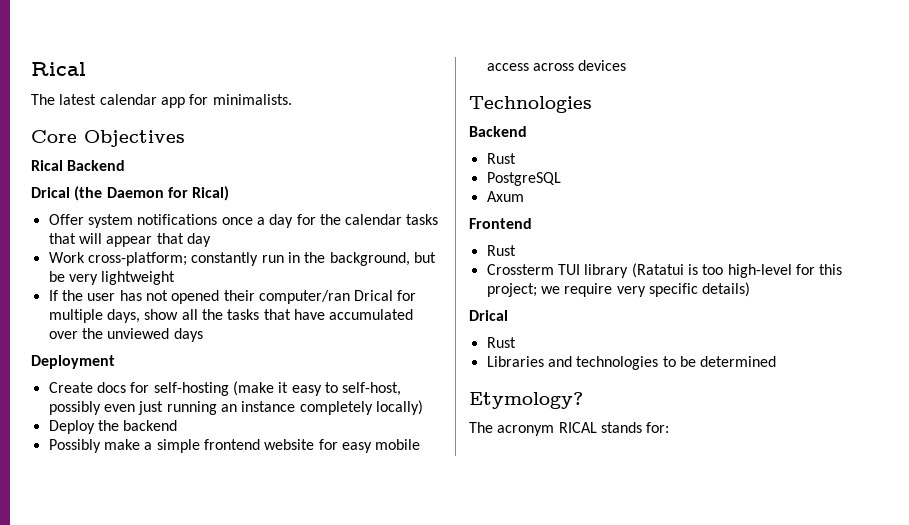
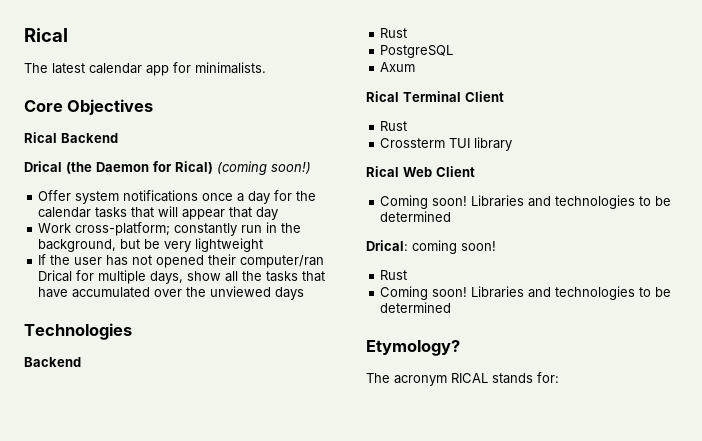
(230, 193) none -> [217,161,311,175] (coming soon!)
[31,355,115,369] [48,381,402,396] [48,400,423,415] [48,420,178,434] [48,439,421,453] [486,60,627,71] // Deployment // Create docs for self-hosting (make it easy to self-host, possibly even just running an instance completely locally) // Deploy the backend // Possibly make a simple frontend website for easy mobile access across devices -> (305, 293) none
[469,218,532,229] Frontend -> [366,91,504,102] Rical Terminal Client
[631,263,843,278] [486,282,751,297] [469,310,508,321] [486,337,516,348] (Ratatui is too high-level for this project; we require very specific details) // Drical // Rust // -> [366,166,475,177] [380,195,672,209] [380,211,452,222] [366,240,496,254] [380,270,408,280] [380,286,468,300] // Rical Web Client // Coming soon! Libraries and technologies to be determined // Drical: coming soon! // Rust // Coming soon!

